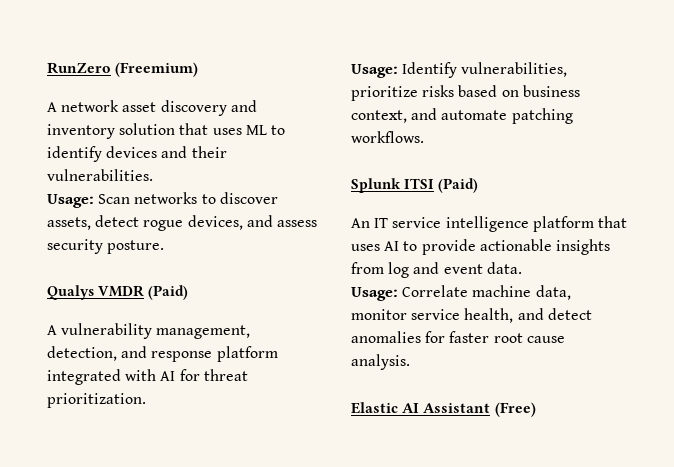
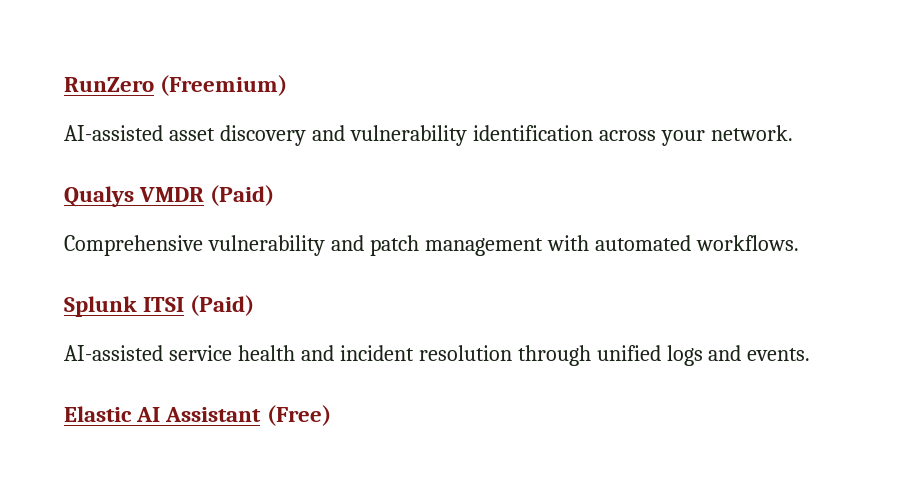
[47,100,120,112] A network -> [64,125,163,141] AI-assisted
[47,123,285,139] [47,146,227,162] [47,169,153,181] [47,192,278,208] [47,215,317,231] [47,239,165,254] [47,285,189,300] [47,323,251,339] [47,346,278,362] [47,369,248,385] [47,393,146,408] [351,62,568,78] [351,85,580,101] [351,108,573,124] [351,131,424,143] [351,178,479,193] [351,216,627,232] [351,239,610,255] [351,262,522,278] [351,285,571,301] [351,308,592,323] [351,331,565,343] [351,354,410,370] inventory solution that uses ML to identify devices and their vulnerabilities. // Usage: Scan networks to discover assets, detect rogue devices, and assess security posture. // Qualys VMDR (Paid) // A vulnerability management, detection, and response platform integrated with AI for threat prioritization. // Usage: Identify vulnerabilities, prioritize risks based on business context, and automate patching workflows. // Splunk ITSI (Paid) // An IT service intelligence platform that uses AI to provide actionable insights from log and event data. // Usage: Correlate machine data, monitor service health, and detect anomalies for faster root cause analysis. -> [349,125,793,146] [64,185,275,207] [64,235,799,256] [64,295,255,317] [64,345,811,366] vulnerability identification across your network. // Qualys VMDR (Paid) // Comprehensive vulnerability and patch management with automated workflows. // Splunk ITSI (Paid) // AI-assisted service health and incident resolution through unified logs and events.

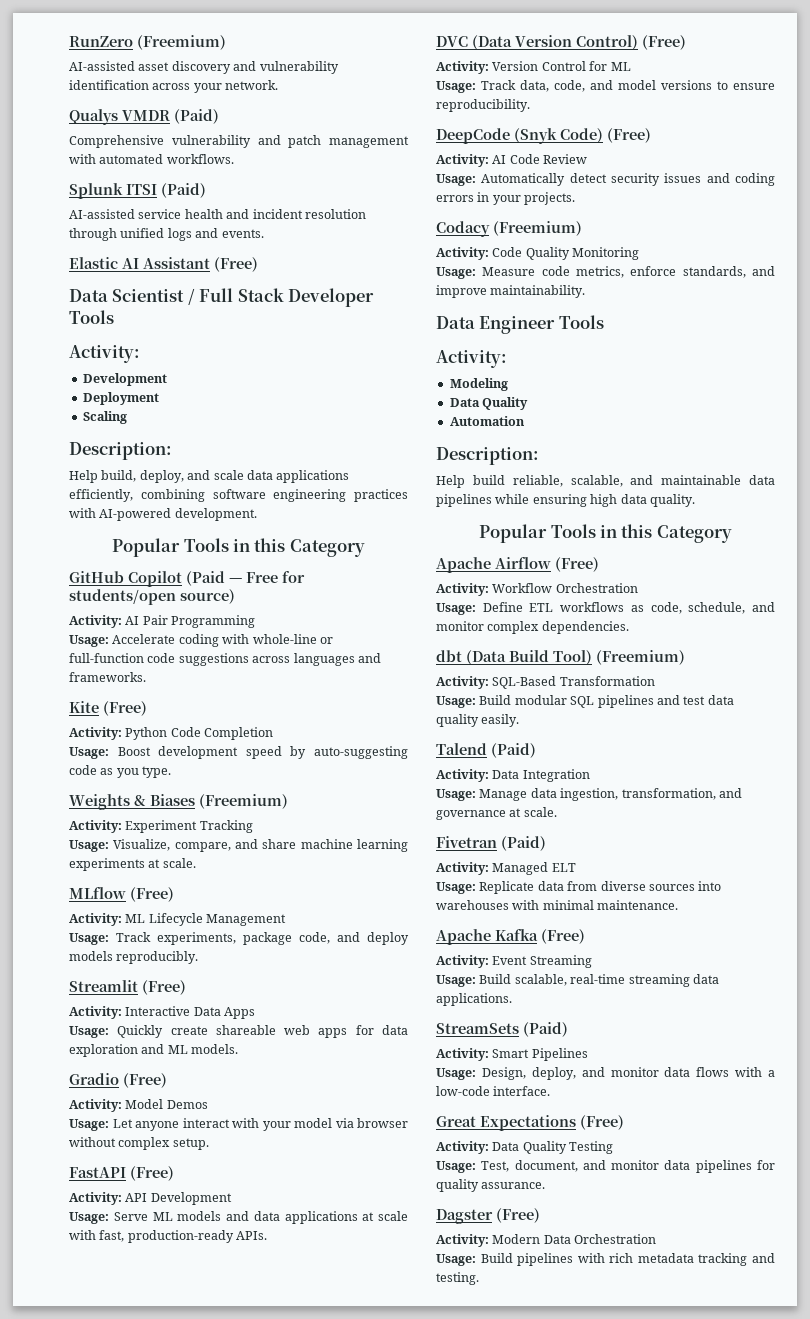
(331, 415) none -> [69,288,375,307] [69,310,114,324] [69,345,140,363] [82,373,167,386] [82,392,159,405] [82,411,127,424] [69,442,172,460] [69,470,350,483] [69,489,408,502] [69,508,257,521] [112,538,365,557] [69,571,305,587] [69,589,235,605] [69,615,256,628] [69,634,333,647] [69,653,381,666] [69,672,146,682] [69,701,147,716] [69,727,274,740] [69,746,408,759] [69,765,172,778] [69,794,288,810] [69,820,253,833] [69,839,409,852] [69,858,196,871] [69,887,174,902] [69,913,287,926] [69,932,409,945] [69,951,199,964] [69,980,186,995] [69,1006,256,1019] [69,1025,408,1038] [69,1044,239,1057] [69,1073,167,1088] [69,1099,208,1112] [69,1118,408,1131] [69,1137,209,1150] [69,1166,174,1181] [69,1192,232,1205] [69,1211,408,1224] [69,1230,268,1243] [436,35,686,50] [436,61,631,74] [436,80,775,93] [436,99,530,112] [436,128,651,144] [436,154,588,167] [436,173,775,186] [436,192,576,205] [436,221,582,237] [436,247,640,260] [436,266,775,279] [436,285,586,298] [436,315,604,334] [436,350,507,368] [449,378,508,391] [449,397,529,410] [449,416,525,426] [436,447,539,465] [436,475,775,488] [436,494,695,507] [479,524,732,543] [436,557,599,573] [436,583,638,596] [436,602,775,615] [436,621,629,634] [436,650,685,665] [436,676,655,689] [436,695,734,708] [436,714,520,727] [436,743,536,758] [436,769,590,782] [436,788,742,801] [436,807,557,820] [436,836,546,851] [436,862,576,875] [436,881,722,894] [436,900,679,910] [436,929,585,945] [436,955,592,968] [436,974,719,987] [436,993,512,1006] [436,1022,568,1037] [436,1048,588,1061] [436,1067,775,1080] [436,1086,551,1096] [436,1115,624,1131] [436,1141,614,1154] [436,1160,775,1173] [436,1179,546,1192] [436,1208,540,1224] [436,1234,657,1247] [436,1253,775,1266] [436,1272,479,1285] // Data Scientist / Full Stack Developer Tools // Activity: // Development // Deployment // Scaling // Description: // Help build, deploy, and scale data applications efficiently, combining software engineering practices with AI-powered development. // Popular Tools in this Category // GitHub Copilot (Paid — Free for students/open source) // Activity: AI Pair Programming // Usage: Accelerate coding with whole-line or full-function code suggestions across languages and frameworks. // Kite (Free) // Activity: Python Code Completion // Usage: Boost development speed by auto-suggesting code as you type. // Weights & Biases (Freemium) // Activity: Experiment Tracking // Usage: Visualize, compare, and share machine learning experiments at scale. // MLflow (Free) // Activity: ML Lifecycle Management // Usage: Track experiments, package code, and deploy models reproducibly. // Streamlit (Free) // Activity: Interactive Data Apps // Usage: Quickly create shareable web apps for data exploration and ML models. // Gradio (Free) // Activity: Model Demos // Usage: Let anyone interact with your model via browser without complex setup. // FastAPI (Free) // Activity: API Development // Usage: Serve ML models and data applications at scale with fast, production-ready APIs. // DVC (Data Version Control) (Free) // Activity: Version Control for ML // Usage: Track data, code, and model versions to ensure reproducibility. // DeepCode (Snyk Code) (Free) // Activity: AI Code Review // Usage: Automatically detect security issues and coding errors in your projects. // Codacy (Freemium) // Activity: Code Quality Monitoring // Usage: Measure code metrics, enforce standards, and improve maintainability. // Data Engineer Tools // Activity: // Modeling // Data Quality // Automation // Description: // Help build reliable, scalable, and maintainable data pipelines while ensuring high data quality. // Popular Tools in this Category // Apache Airflow (Free) // Activity: Workflow Orchestration // Usage: Define ETL workflows as code, schedule, and monitor complex dependencies. // dbt (Data Build Tool) (Freemium) // Activity: SQL-Based Transformation // Usage: Build modular SQL pipelines and test data quality easily. // Talend (Paid) // Activity: Data Integration // Usage: Manage data ingestion, transformation, and governance at scale. // Fivetran (Paid) // Activity: Managed ELT // Usage: Replicate data from diverse sources into warehouses with minimal maintenance. // Apache Kafka (Free) // Activity: Event Streaming // Usage: Build scalable, real-time streaming data applications. // StreamSets (Paid) // Activity: Smart Pipelines // Usage: Design, deploy, and monitor data flows with a low-code interface. // Great Expectations (Free) // Activity: Data Quality Testing // Usage: Test, document, and monitor data pipelines for quality assurance. // Dagster (Free) // Activity: Modern Data Orchestration // Usage: Build pipelines with rich metadata tracking and testing.

